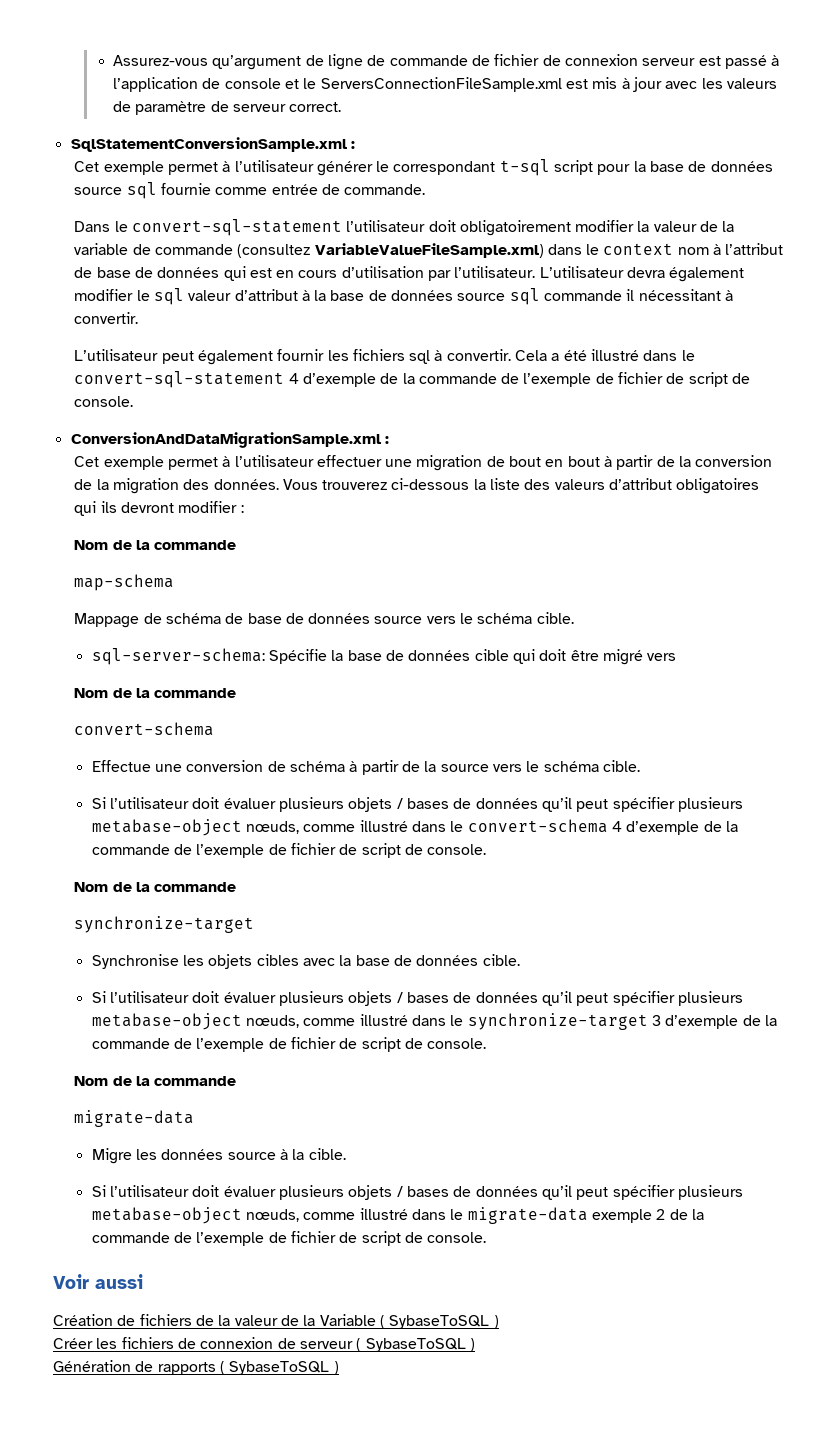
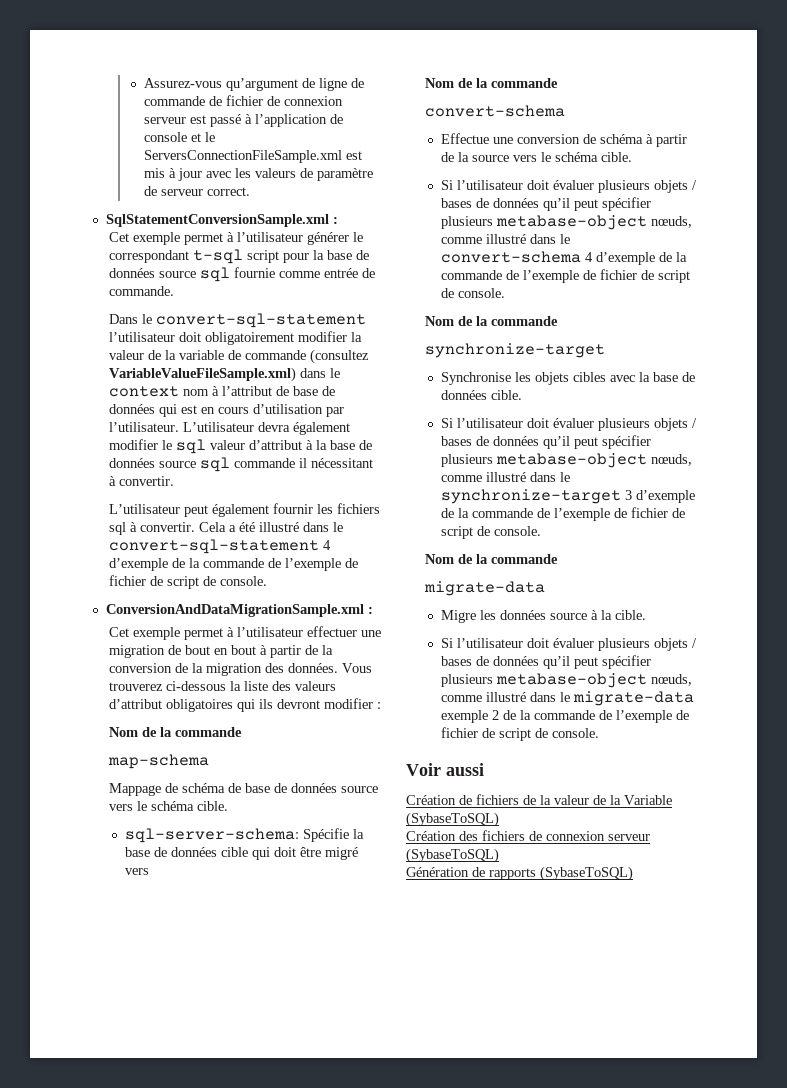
[379,1315,499,1329] [53,1337,475,1352] ( SybaseToSQL ) // Créer les fichiers de connexion de serveur ( SybaseToSQL ) -> [406,812,499,827] [406,830,650,841] [406,848,499,863] (SybaseToSQL) // Création des fichiers de connexion serveur (SybaseToSQL)
[219,1361,339,1375] ( SybaseToSQL ) -> [540,866,633,881] (SybaseToSQL)

